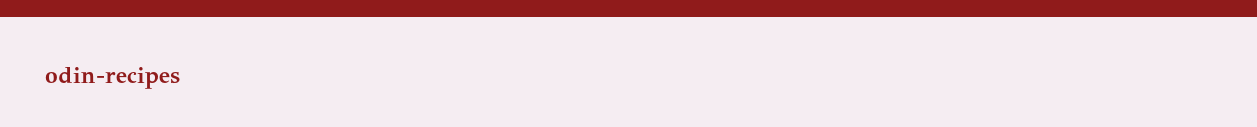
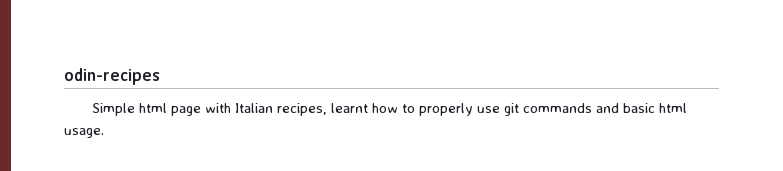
(180, 78) none -> [91,103,687,116] [64,128,104,138] // Simple html page with Italian recipes, learnt how to properly use git commands and basic html usage.

